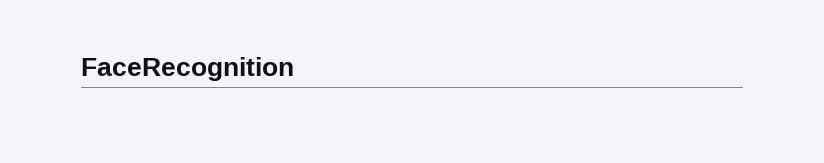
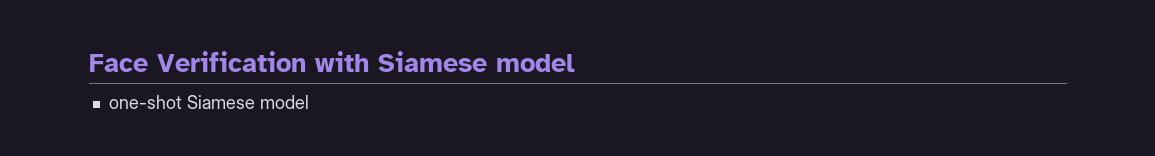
[81,57,294,81] FaceRecognition -> [89,51,575,72] [108,95,309,109] Face Verification with Siamese model // one-shot Siamese model

